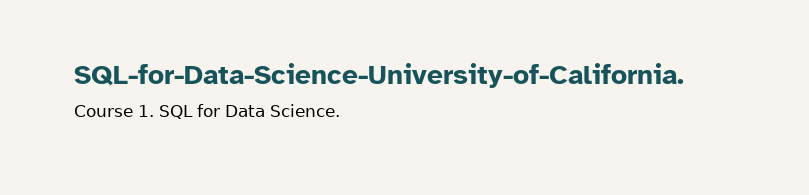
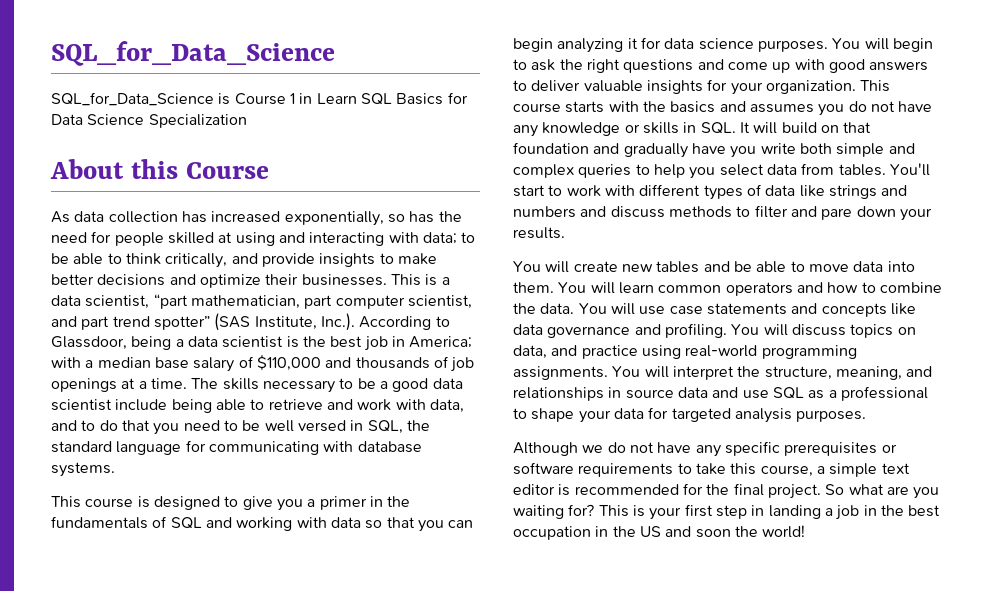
[74,63,684,88] [74,104,340,119] SQL-for-Data-Science-University-of-California. // Course 1. SQL for Data Science. -> [51,41,335,66] [51,92,468,106] [51,114,247,128] [50,159,270,179] [51,211,462,226] [51,231,476,246] [51,253,437,268] [51,274,450,288] [51,294,472,309] [51,313,450,331] [51,336,473,351] [51,355,475,372] [51,378,463,393] [51,399,464,413] [51,420,430,435] [51,440,422,455] [51,462,115,477] [51,496,411,511] [51,516,474,532] [513,37,933,53] [513,59,929,73] [513,79,891,95] [513,101,933,116] [513,122,872,137] [513,142,915,158] [513,163,930,179] [513,184,908,200] [513,205,932,221] [513,227,565,239] [513,261,915,273] [513,282,942,296] [513,303,916,317] [513,323,916,338] [513,345,857,359] [513,366,933,380] [513,386,928,401] [513,407,867,423] [513,441,897,457] [513,462,910,477] [513,483,940,499] [513,504,941,520] [513,525,806,540] SQL_for_Data_Science // SQL_for_Data_Science is Course 1 in Learn SQL Basics for Data Science Specialization // About this Course // As data collection has increased exponentially, so has the need for people skilled at using and interacting with data; to be able to think critically, and provide insights to make better decisions and optimize their businesses. This is a data scientist, “part mathematician, part computer scientist, and part trend spotter” (SAS Institute, Inc.). According to Glassdoor, being a data scientist is the best job in America; with a median base salary of $110,000 and thousands of job openings at a time. The skills necessary to be a good data scientist include being able to retrieve and work with data, and to do that you need to be well versed in SQL, the standard language for communicating with database systems. // This course is designed to give you a primer in the fundamentals of SQL and working with data so that you can begin analyzing it for data science purposes. You will begin to ask the right questions and come up with good answers to deliver valuable insights for your organization. This course starts with the basics and assumes you do not have any knowledge or skills in SQL. It will build on that foundation and gradually have you write both simple and complex queries to help you select data from tables. You'll start to work with different types of data like strings and numbers and discuss methods to filter and pare down your results. // You will create new tables and be able to move data into them. You will learn common operators and how to combine the data. You will use case statements and concepts like data governance and profiling. You will discuss topics on data, and practice using real-world programming assignments. You will interpret the structure, meaning, and relationships in source data and use SQL as a professional to shape your data for targeted analysis purposes. // Although we do not have any specific prerequisites or software requirements to take this course, a simple text editor is recommended for the final project. So what are you waiting for? This is your first step in landing a job in the best occupation in the US and soon the world!

